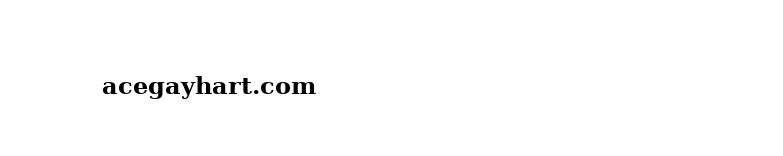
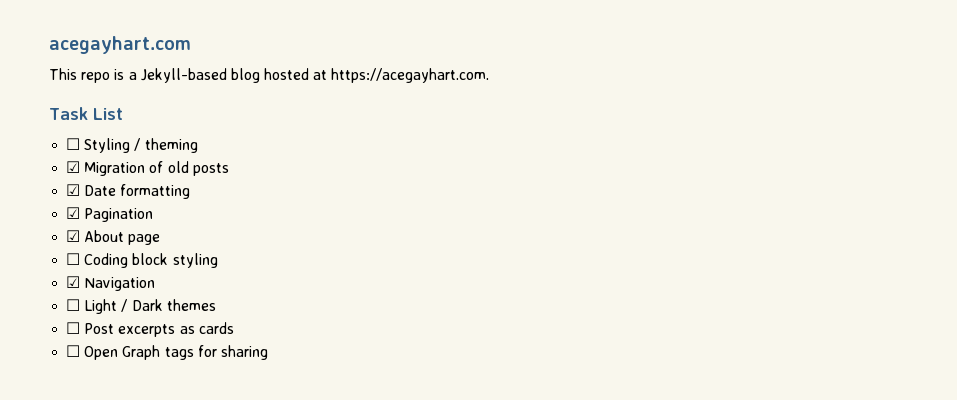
(316, 87) none -> [49,68,490,83] [49,107,123,120] [66,138,198,153] [66,161,229,176] [66,184,191,199] [66,207,154,222] [66,230,161,245] [66,253,218,268] [66,276,156,291] [66,299,216,314] [66,322,234,337] [66,345,268,360] // This repo is a Jekyll-based blog hosted at https://acegayhart.com. // Task List // ☐ Styling / theming // ☑ Migration of old posts // ☑ Date formatting // ☑ Pagination // ☑ About page // ☐ Coding block styling // ☑ Navigation // ☐ Light / Dark themes // ☐ Post excerpts as cards // ☐ Open Graph tags for sharing

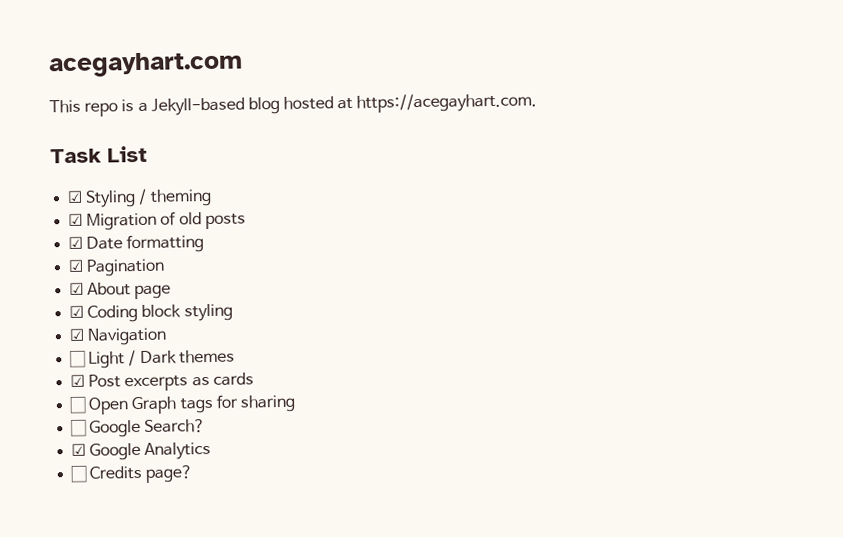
[66,138,81,150] ☐ -> [67,190,84,203] ☑
[66,253,81,265] ☐ -> [69,305,85,318] ☑
[66,322,81,334] ☐ -> [70,374,86,387] ☑
(268, 352) none -> [70,419,207,438] [71,441,212,461] [70,465,194,483] // ☐ Google Search? // ☑ Google Analytics // ☐ Credits page?

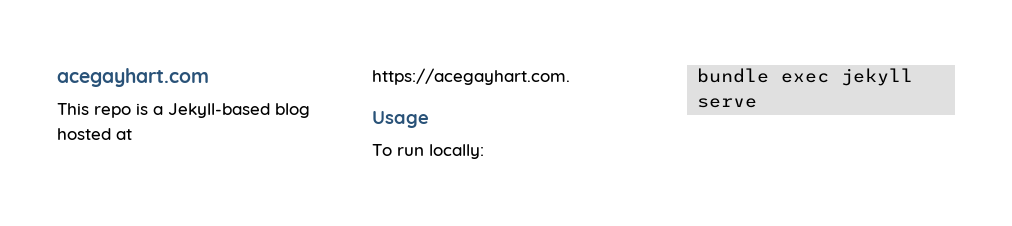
[50,145,147,164] [67,188,212,208] [68,211,246,231] [68,234,205,254] [68,258,166,277] [69,282,172,300] [69,303,233,323] [69,327,168,346] [69,349,235,369] [70,372,254,392] [69,394,296,415] [70,419,207,438] [71,441,212,461] [70,465,194,483] Task List // ☑ Styling / theming // ☑ Migration of old posts // ☑ Date formatting // ☑ Pagination // ☑ About page // ☑ Coding block styling // ☑ Navigation // ☐ Light / Dark themes // ☑ Post excerpts as cards // ☐ Open Graph tags for sharing // ☐ Google Search? // ☑ Google Analytics // ☐ Credits page? -> [372,111,429,128] [372,144,484,159] [697,68,914,86] [697,98,758,108] Usage // To run locally: // bundle exec jekyll serve

